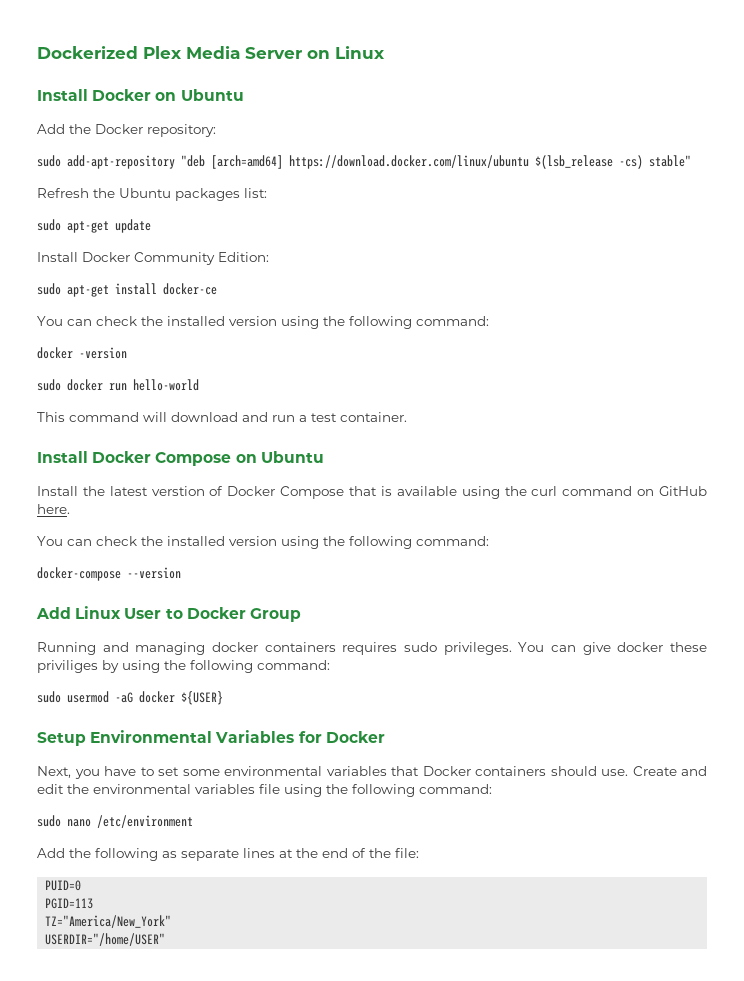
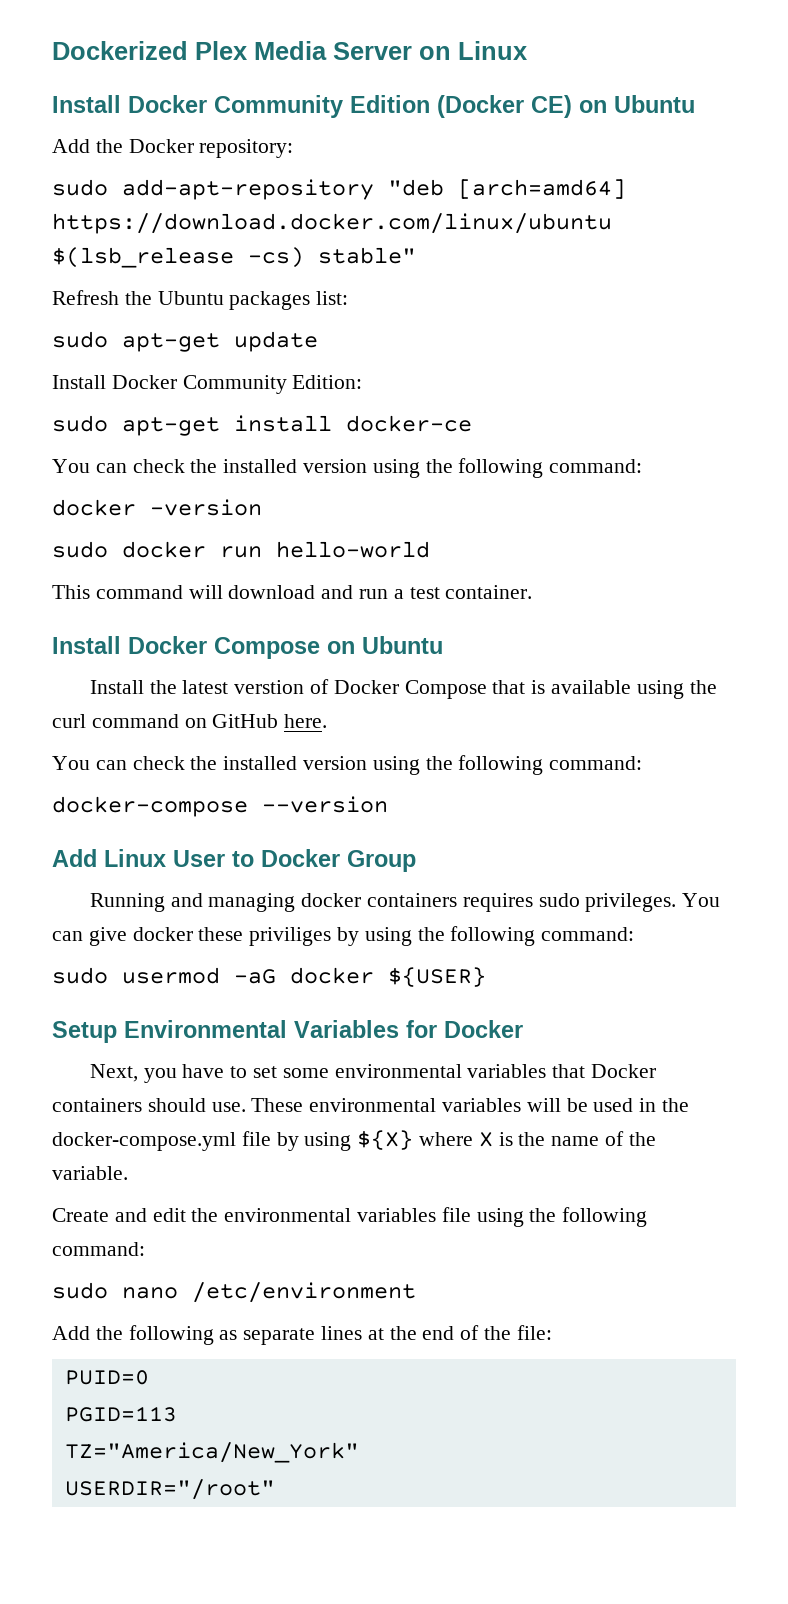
(152, 95) none -> [214,95,572,118] Community Edition (Docker CE)
(628, 772) none -> [251,1098,690,1112] [52,1130,656,1151] [52,1166,128,1180] These environmental variables will be used in the docker-compose.yml file by using ${X} where X is the name of the variable. //
[45,933,166,946] USERDIR="/home/USER" -> [64,1479,275,1500] USERDIR="/root"

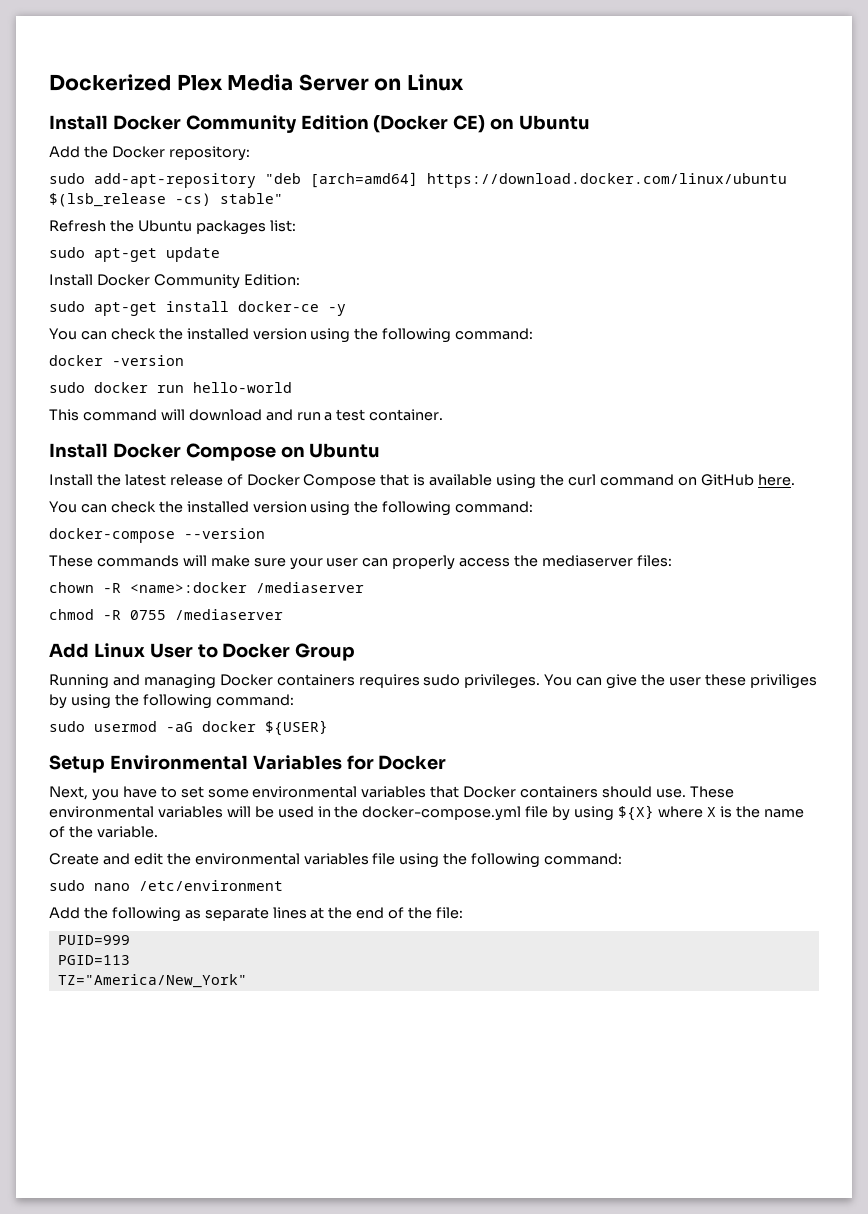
(472, 423) none -> [328,304,346,316] -y
[234,680,305,694] verstion -> [169,474,223,486] release
(388, 804) none -> [49,555,672,570] [49,582,364,593] [49,609,283,620] // These commands will make sure your user can properly access the mediaserver files: // chown -R <name>:docker /mediaserver // chmod -R 0755 /mediaserver
[301,893,362,907] docker -> [219,674,273,686] Docker
[132,927,193,941] docker -> [641,674,701,686] the user
[64,1370,149,1385] PUID=0 -> [57,935,130,945] PUID=999
[64,1479,275,1500] // USERDIR="/root" -> (247, 981) none

